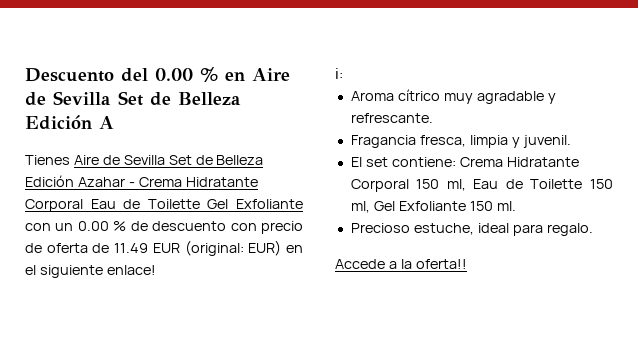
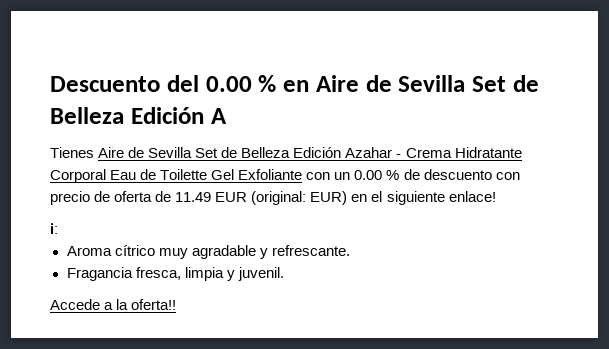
[350,157,579,167] [350,179,613,192] [350,201,516,213] [350,223,593,236] // El set contiene: Crema Hidratante Corporal 150 ml, Eau de Toilette 150 ml, Gel Exfoliante 150 ml. // Precioso estuche, ideal para regalo. -> (284, 274) none

